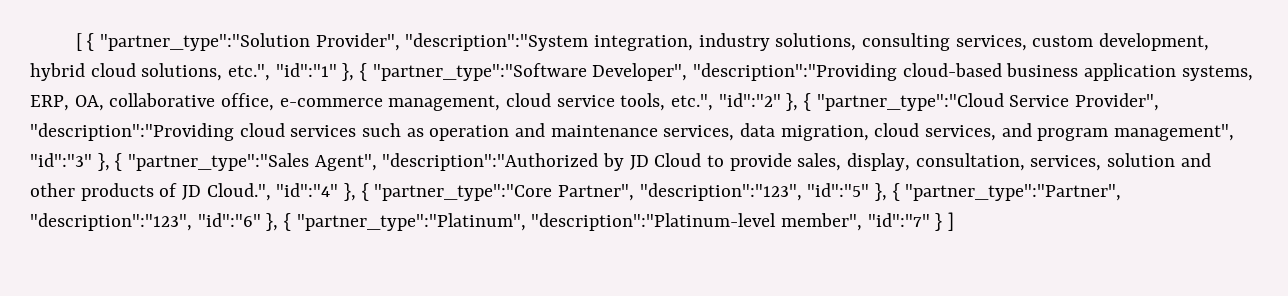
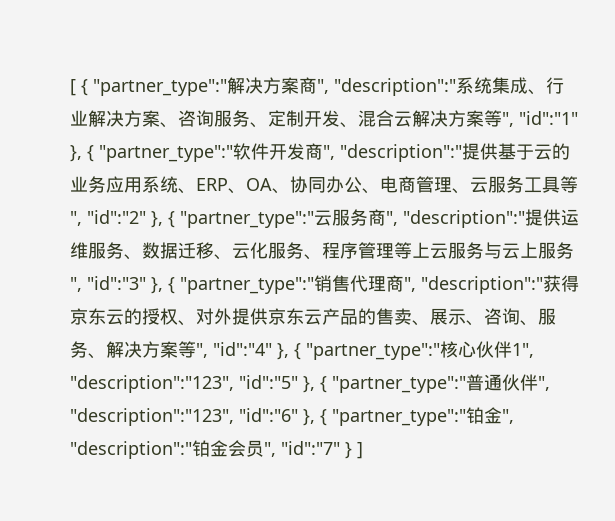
[100,33,1210,51] [30,63,1253,81] [30,93,1160,111] [30,123,1235,141] [30,153,1211,171] [30,183,1122,201] [30,213,863,231] "partner_type":"Solution Provider", "description":"System integration, industry solutions, consulting services, custom development, hybrid cloud solutions, etc.", "id":"1" }, { "partner_type":"Software Developer", "description":"Providing cloud-based business application systems, ERP, OA, collaborative office, e-commerce management, cloud service tools, etc.", "id":"2" }, { "partner_type":"Cloud Service Provider", "description":"Providing cloud services such as operation and maintenance services, data migration, cloud services, and program management", "id":"3" }, { "partner_type":"Sales Agent", "description":"Authorized by JD Cloud to provide sales, display, consultation, services, solution and other products of JD Cloud.", "id":"4" }, { "partner_type":"Core Partner", "description":"123", "id":"5" }, { "partner_type":"Partner", "description":"123", "id":"6" }, { "partner_type":"Platinum", "description":"Platinum-level member", -> [93,77,564,96] [70,110,578,128] [70,143,570,162] [70,176,578,194] [70,209,579,228] [70,242,574,260] [70,275,579,294] [70,308,556,326] [70,341,534,360] [70,374,550,393] [70,407,514,426] [70,440,276,459] "partner_type":"解决方案商", "description":"系统集成、行业解决方案、咨询服务、定制开发、混合云解决方案等", "id":"1" }, { "partner_type":"软件开发商", "description":"提供基于云的业务应用系统、ERP、OA、协同办公、电商管理、云服务工具等", "id":"2" }, { "partner_type":"云服务商", "description":"提供运维服务、数据迁移、云化服务、程序管理等上云服务与云上服务", "id":"3" }, { "partner_type":"销售代理商", "description":"获得京东云的授权、对外提供京东云产品的售卖、展示、咨询、服务、解决方案等", "id":"4" }, { "partner_type":"核心伙伴1", "description":"123", "id":"5" }, { "partner_type":"普通伙伴", "description":"123", "id":"6" }, { "partner_type":"铂金", "description":"铂金会员",

